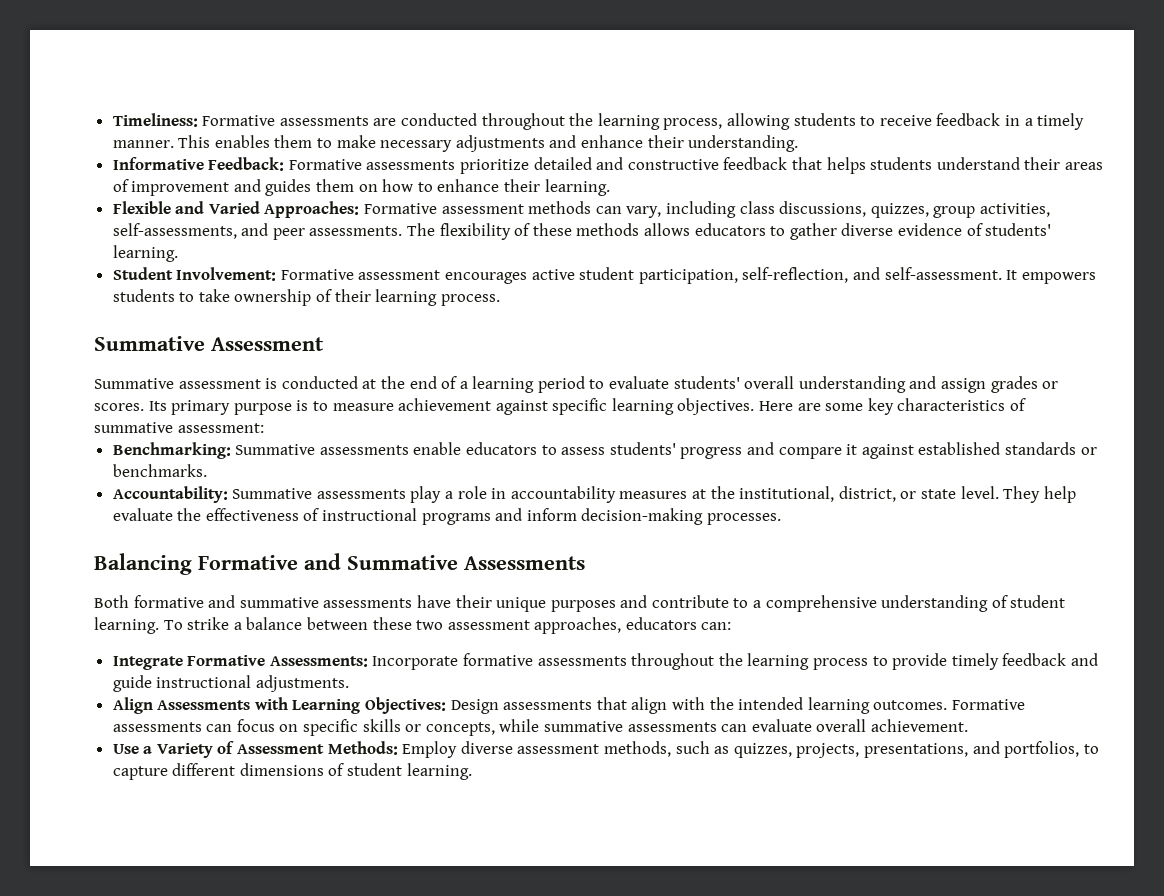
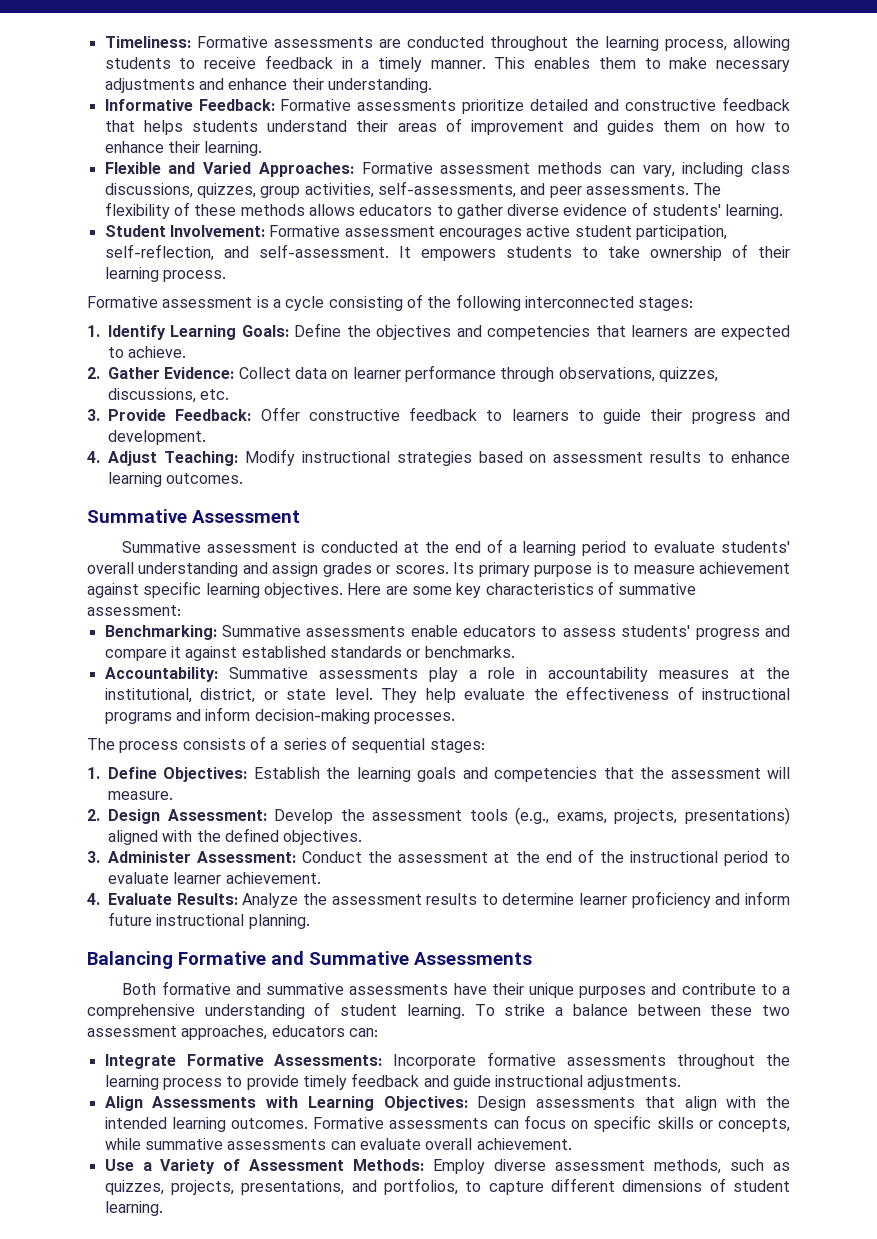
(500, 300) none -> [87,294,694,311] [87,323,790,340] [108,346,187,358] [87,365,718,382] [108,388,230,403] [87,407,790,424] [108,430,206,445] [87,449,791,466] [108,472,244,487] // Formative assessment is a cycle consisting of the following interconnected stages: // 1. Identify Learning Goals: Define the objectives and competencies that learners are expected to achieve. // 2. Gather Evidence: Collect data on learner performance through observations, quizzes, discussions, etc. // 3. Provide Feedback: Offer constructive feedback to learners to guide their progress and development. // 4. Adjust Teaching: Modify instructional strategies based on assessment results to enhance learning outcomes.
(782, 519) none -> [87,736,485,753] [87,767,791,782] [108,791,173,800] [87,807,790,825] [108,828,363,845] [87,849,790,866] [108,872,321,884] [87,891,790,908] [108,912,310,929] // The process consists of a series of sequential stages: // 1. Define Objectives: Establish the learning goals and competencies that the assessment will measure. // 2. Design Assessment: Develop the assessment tools (e.g., exams, projects, presentations) aligned with the defined objectives. // 3. Administer Assessment: Conduct the assessment at the end of the instructional period to evaluate learner achievement. // 4. Evaluate Results: Analyze the assessment results to determine learner proficiency and inform future instructional planning.

